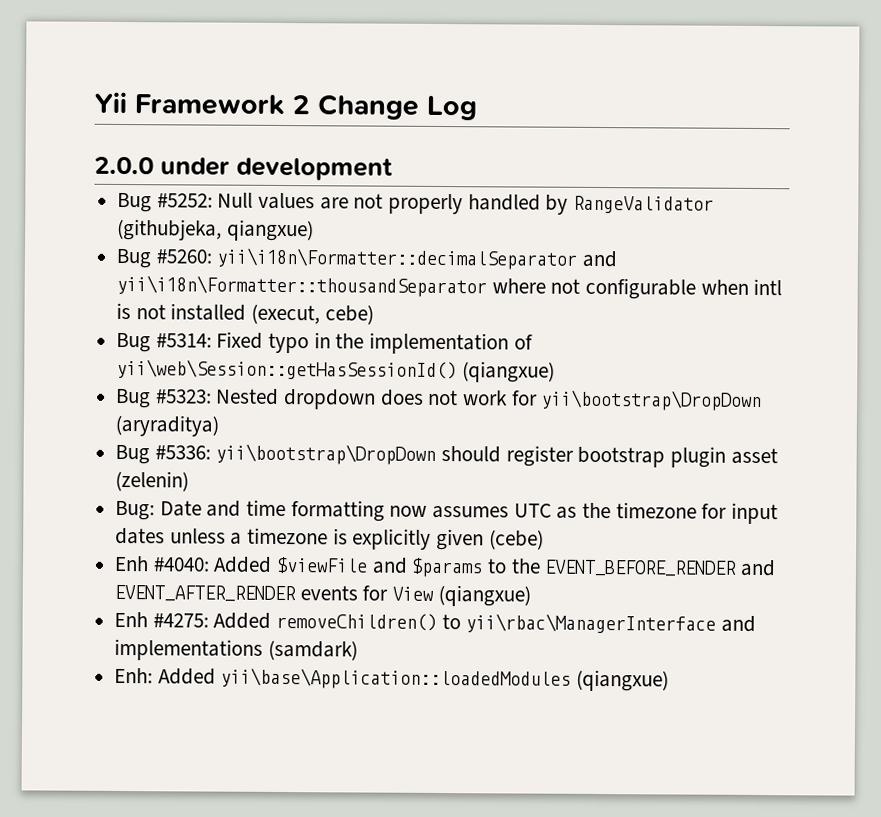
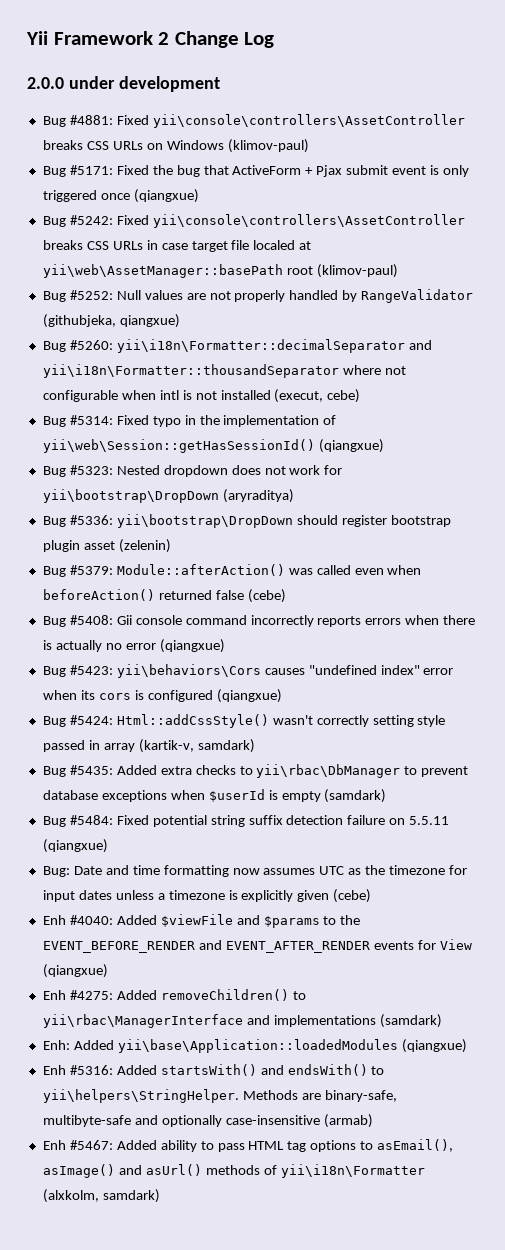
(393, 169) none -> [42,114,465,128] [42,139,309,153] [42,165,469,177] [42,189,199,203] [42,214,465,228] [42,240,312,252] [42,264,398,278] // Bug #4881: Fixed yii\console\controllers\AssetController breaks CSS URLs on Windows (klimov-paul) // Bug #5171: Fixed the bug that ActiveForm + Pjax submit event is only triggered once (qiangxue) // Bug #5242: Fixed yii\console\controllers\AssetController breaks CSS URLs in case target file localed at yii\web\AssetManager::basePath root (klimov-paul)
(190, 481) none -> [42,564,422,577] [42,589,286,603] [42,615,476,627] [42,639,225,653] [42,664,454,678] [42,689,282,703] [42,714,446,728] [42,739,255,753] [42,764,469,778] [42,789,387,803] [42,815,450,827] [42,839,108,853] // Bug #5379: Module::afterAction() was called even when beforeAction() returned false (cebe) // Bug #5408: Gii console command incorrectly reports errors when there is actually no error (qiangxue) // Bug #5423: yii\behaviors\Cors causes "undefined index" error when its cors is configured (qiangxue) // Bug #5424: Html::addCssStyle() wasn't correctly setting style passed in array (kartik-v, samdark) // Bug #5435: Added extra checks to yii\rbac\DbManager to prevent database exceptions when $userId is empty (samdark) // Bug #5484: Fixed potential string suffix detection failure on 5.5.11 (qiangxue)
(670, 680) none -> [42,1064,385,1076] [42,1089,397,1103] [42,1114,373,1128] [42,1139,454,1152] [42,1164,425,1178] [42,1189,160,1203] // Enh #5316: Added startsWith() and endsWith() to yii\helpers\StringHelper. Methods are binary-safe, multibyte-safe and optionally case-insensitive (armab) // Enh #5467: Added ability to pass HTML tag options to asEmail(), asImage() and asUrl() methods of yii\i18n\Formatter (alxkolm, samdark)

